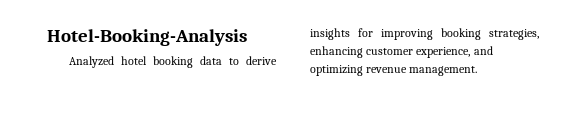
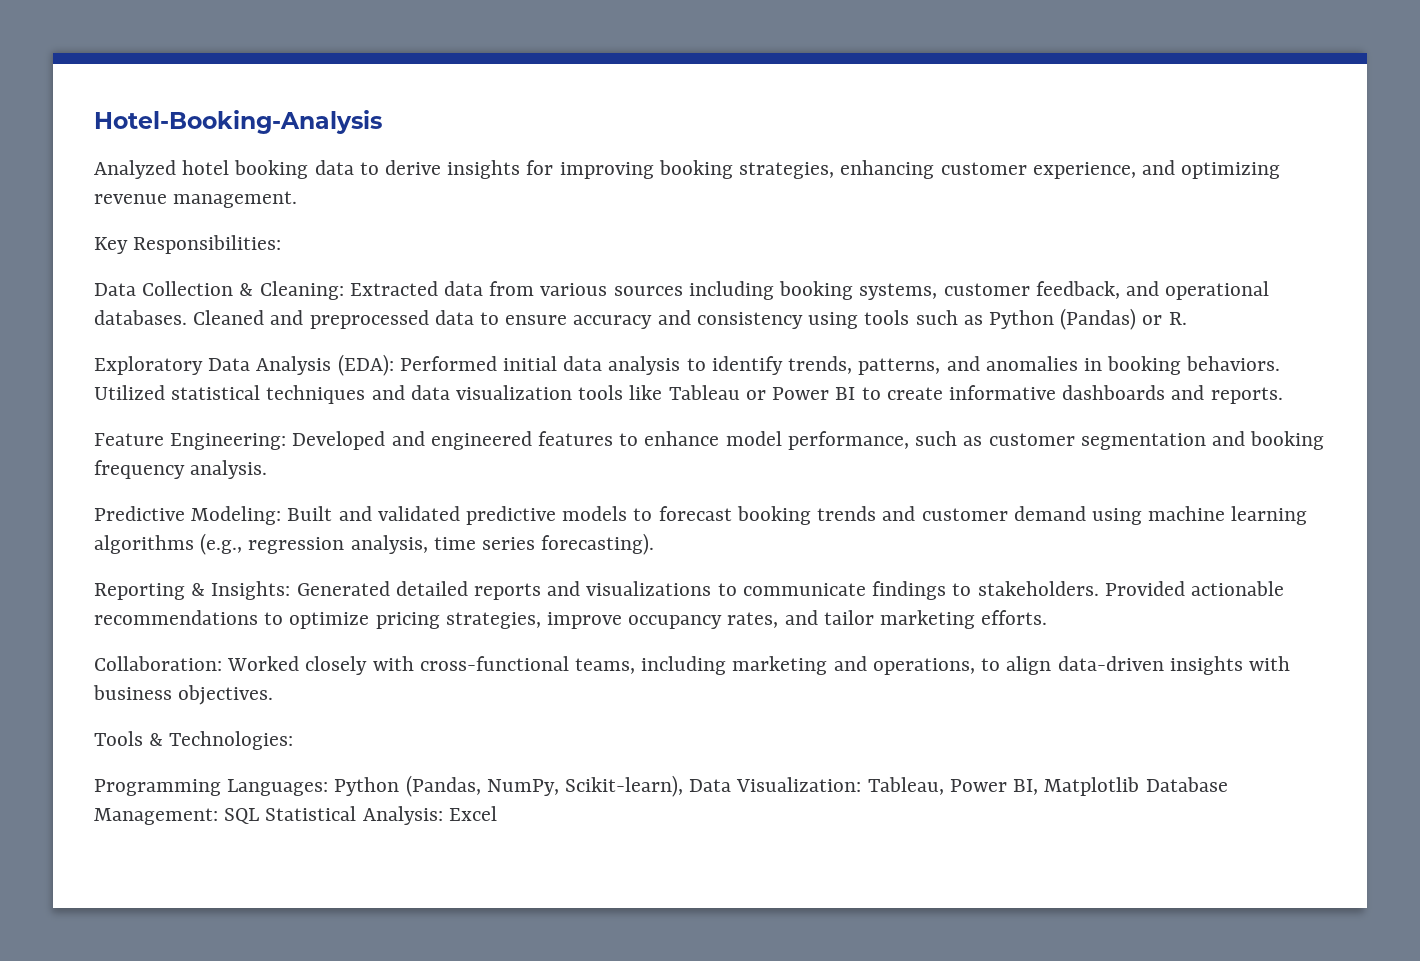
(478, 71) none -> [94,235,282,254] [94,281,1270,300] [94,308,1187,330] [94,354,1281,376] [94,385,1283,404] [94,431,1325,450] [94,460,268,479] [94,506,1308,525] [94,533,655,555] [94,581,1284,600] [94,610,1048,629] [94,656,1290,675] [93,685,274,705] [94,731,294,750] [94,775,1228,797] [94,806,497,825] // Key Responsibilities: // Data Collection & Cleaning: Extracted data from various sources including booking systems, customer feedback, and operational databases. Cleaned and preprocessed data to ensure accuracy and consistency using tools such as Python (Pandas) or R. // Exploratory Data Analysis (EDA): Performed initial data analysis to identify trends, patterns, and anomalies in booking behaviors. Utilized statistical techniques and data visualization tools like Tableau or Power BI to create informative dashboards and reports. // Feature Engineering: Developed and engineered features to enhance model performance, such as customer segmentation and booking frequency analysis. // Predictive Modeling: Built and validated predictive models to forecast booking trends and customer demand using machine learning algorithms (e.g., regression analysis, time series forecasting). // Reporting & Insights: Generated detailed reports and visualizations to communicate findings to stakeholders. Provided actionable recommendations to optimize pricing strategies, improve occupancy rates, and tailor marketing efforts. // Collaboration: Worked closely with cross-functional teams, including marketing and operations, to align data-driven insights with business objectives. // Tools & Technologies: // Programming Languages: Python (Pandas, NumPy, Scikit-learn), Data Visualization: Tableau, Power BI, Matplotlib Database Management: SQL Statistical Analysis: Excel

